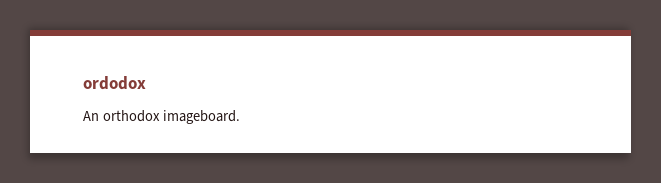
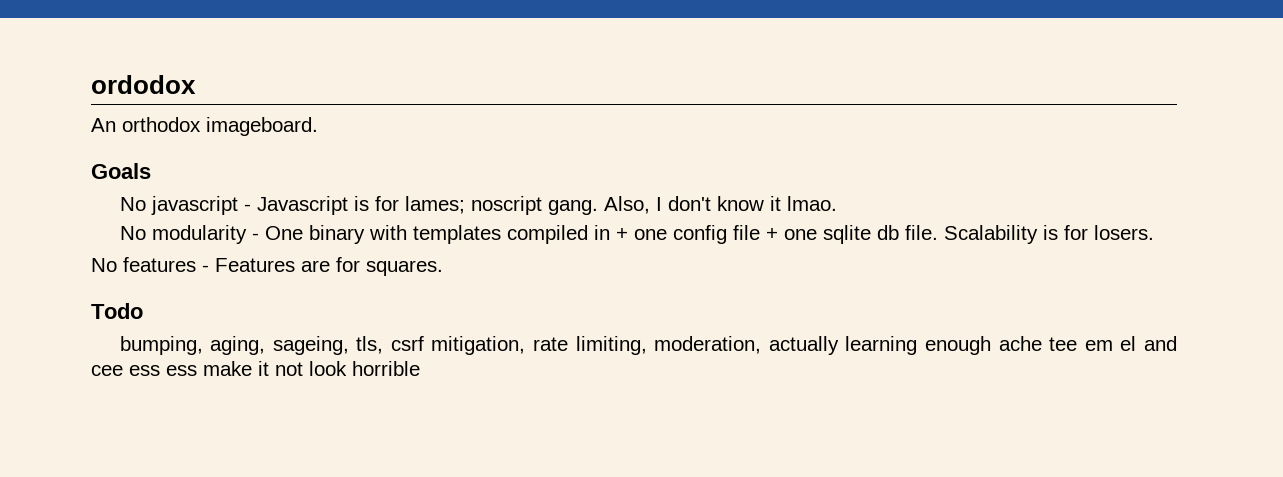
(240, 117) none -> [91,163,151,179] [119,196,837,215] [119,225,1154,244] [91,257,443,276] [91,303,143,319] [119,336,1178,355] [91,361,420,376] // Goals // No javascript - Javascript is for lames; noscript gang. Also, I don't know it lmao. // No modularity - One binary with templates compiled in + one config file + one sqlite db file. Scalability is for losers. // No features - Features are for squares. // Todo // bumping, aging, sageing, tls, csrf mitigation, rate limiting, moderation, actually learning enough ache tee em el and cee ess ess make it not look horrible

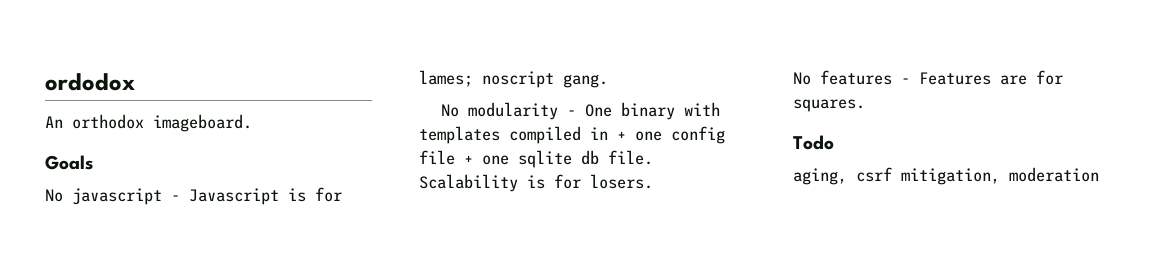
[603,196,837,214] Also, I don't know it lmao. -> (608, 81) none
[119,336,1178,355] [91,361,420,376] bumping, aging, sageing, tls, csrf mitigation, rate limiting, moderation, actually learning enough ache tee em el and cee ess ess make it not look horrible -> [793,167,1099,185] aging, csrf mitigation, moderation

